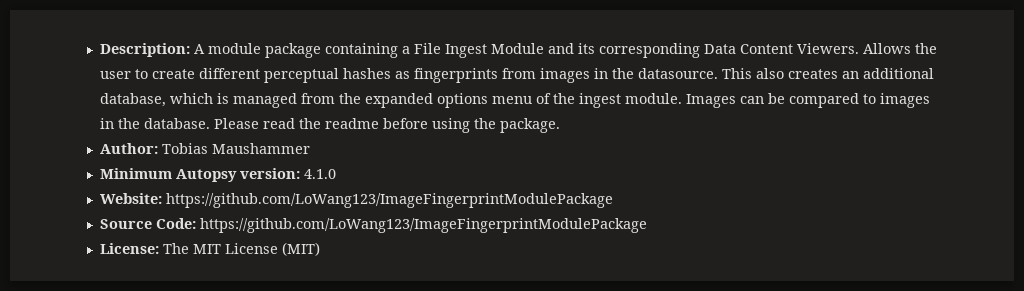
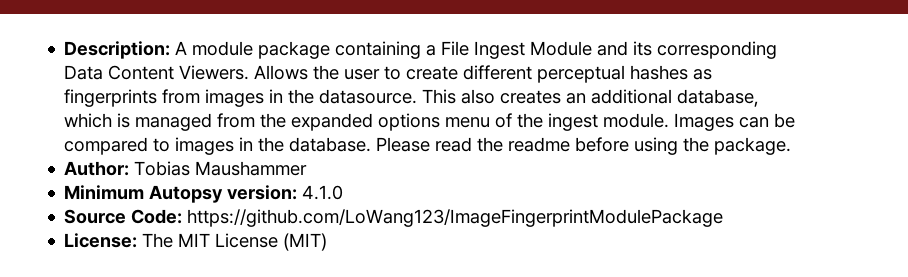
[99,193,613,208] // Website: https://github.com/LoWang123/ImageFingerprintModulePackage -> (344, 192) none

